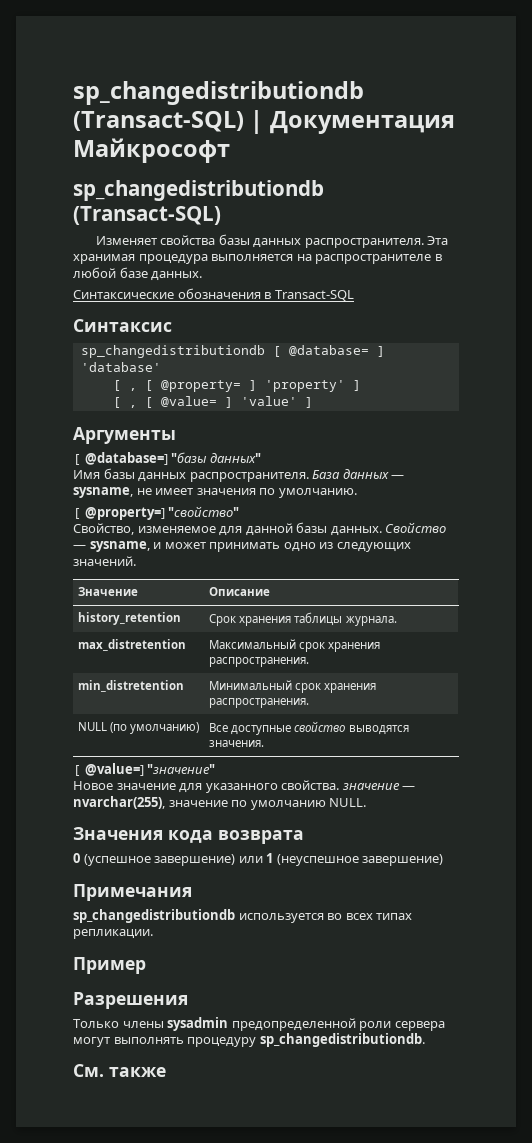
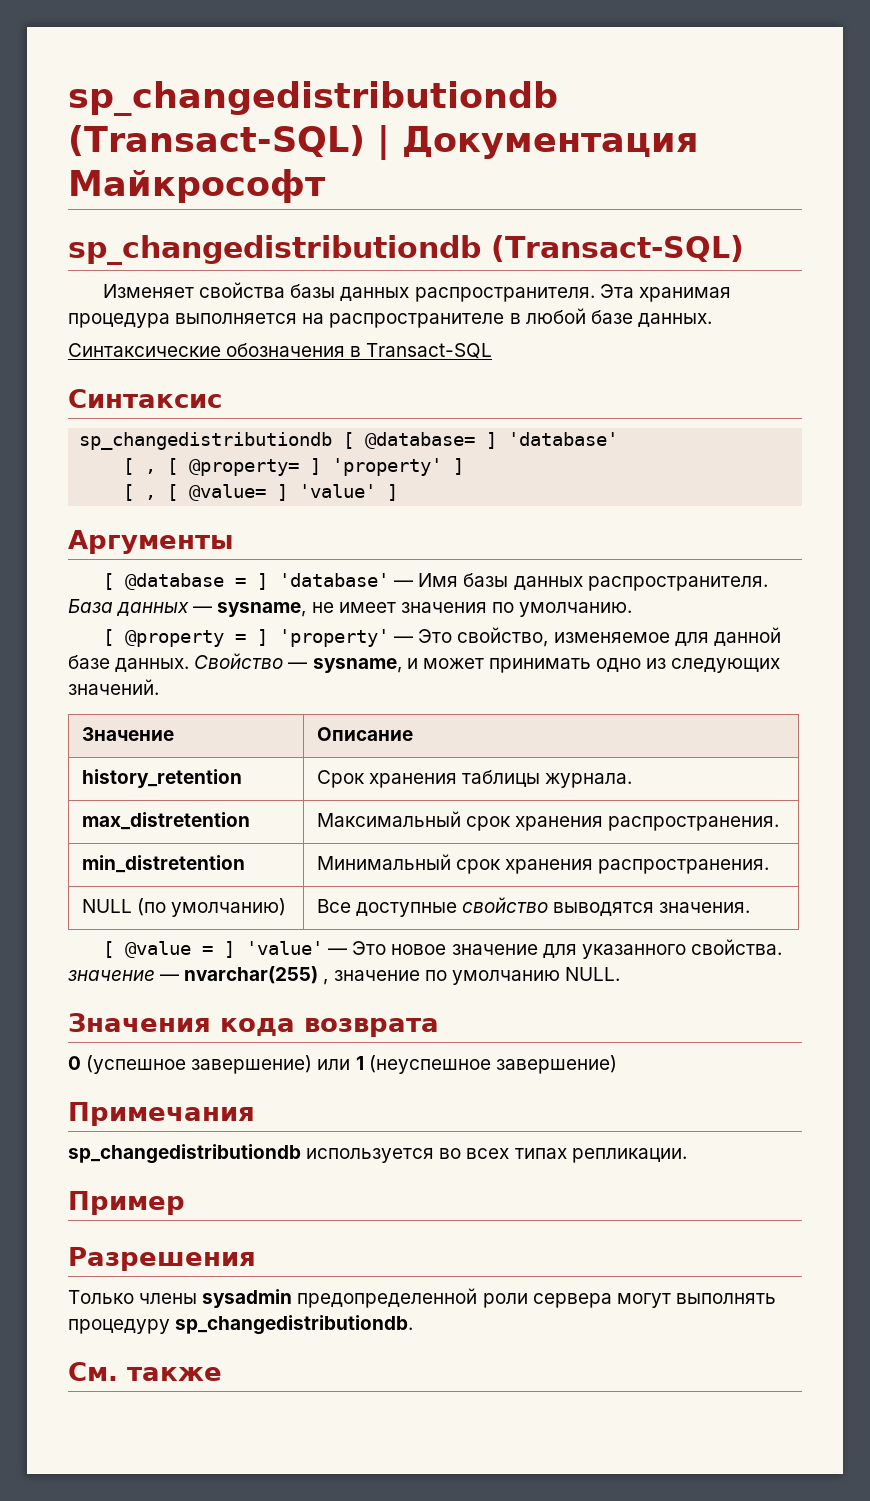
[84,452,261,465] @database=] "базы данных" // -> [124,573,414,590] @database = ] 'database' —
[84,506,240,520] [73,523,134,535] @property=] "свойство" // Свойство, -> [124,627,549,647] @property = ] 'property' — Это свойство,
[296,522,328,533] базы -> [68,655,110,669] базе
[84,763,216,776] [73,781,113,790] @value=] "значение" // Новое -> [124,941,447,958] @value = ] 'value' — Это новое
[73,796,165,809] nvarchar(255), -> [184,966,329,985] nvarchar(255) ,

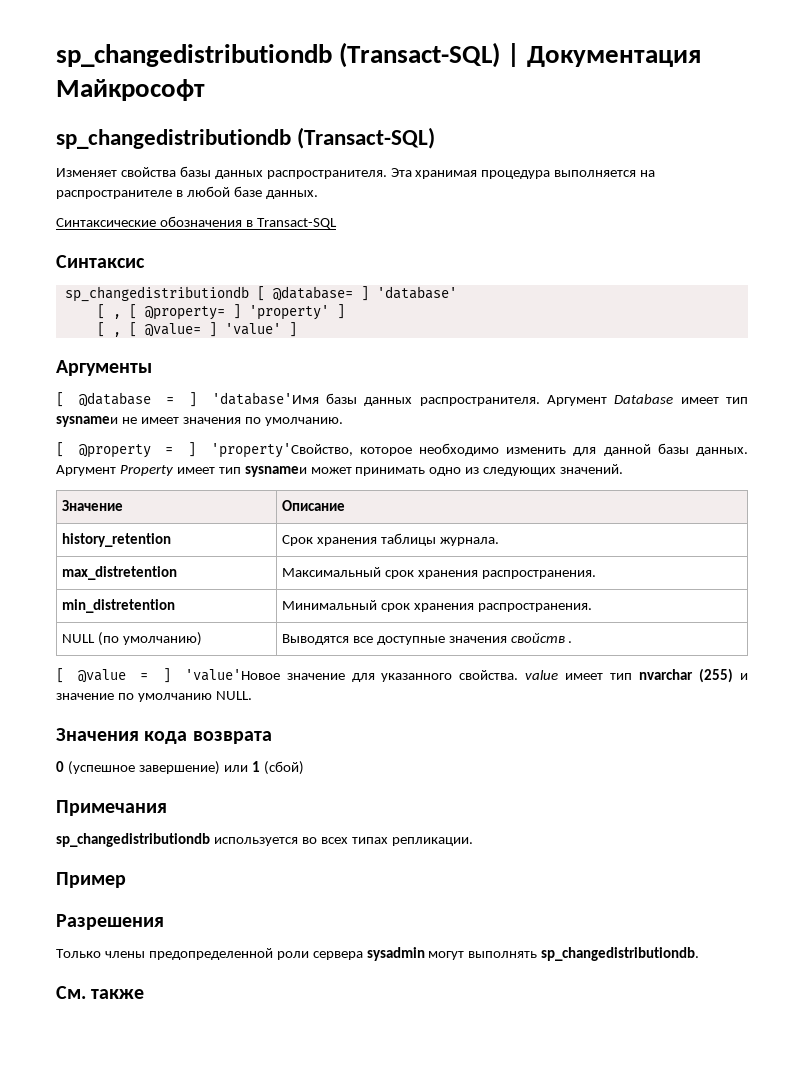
[278,573,768,591] [68,599,307,617] 'database' — Имя базы данных распространителя. База данных — sysname, -> [211,392,749,406] [56,416,118,427] 'database'Имя базы данных распространителя. Аргумент Database имеет тип sysnameи
[278,627,781,647] [68,653,418,673] 'property' — Это свойство, изменяемое для данной базе данных. Свойство — sysname, и -> [210,443,749,458] [56,465,307,477] 'property'Свойство, которое необходимо изменить для данной базы данных. Аргумент Property имеет тип sysnameи
[316,897,751,917] [102,939,782,959] [68,966,329,985] Все доступные свойство выводятся значения. // [ @value = ] 'value' — Это новое значение для указанного свойства. значение — nvarchar(255) , -> [281,633,573,645] [56,668,748,683] Выводятся все доступные значения свойств . // [ @value = ] 'value'Новое значение для указанного свойства. value имеет тип nvarchar (255) и
[368,1055,617,1074] (неуспешное завершение) -> [263,761,304,775] (сбой)
[202,1289,293,1308] sysadmin -> (145, 954) none
(612, 1300) none -> [366,947,425,961] sysadmin
[68,1319,170,1334] процедуру -> (538, 954) none

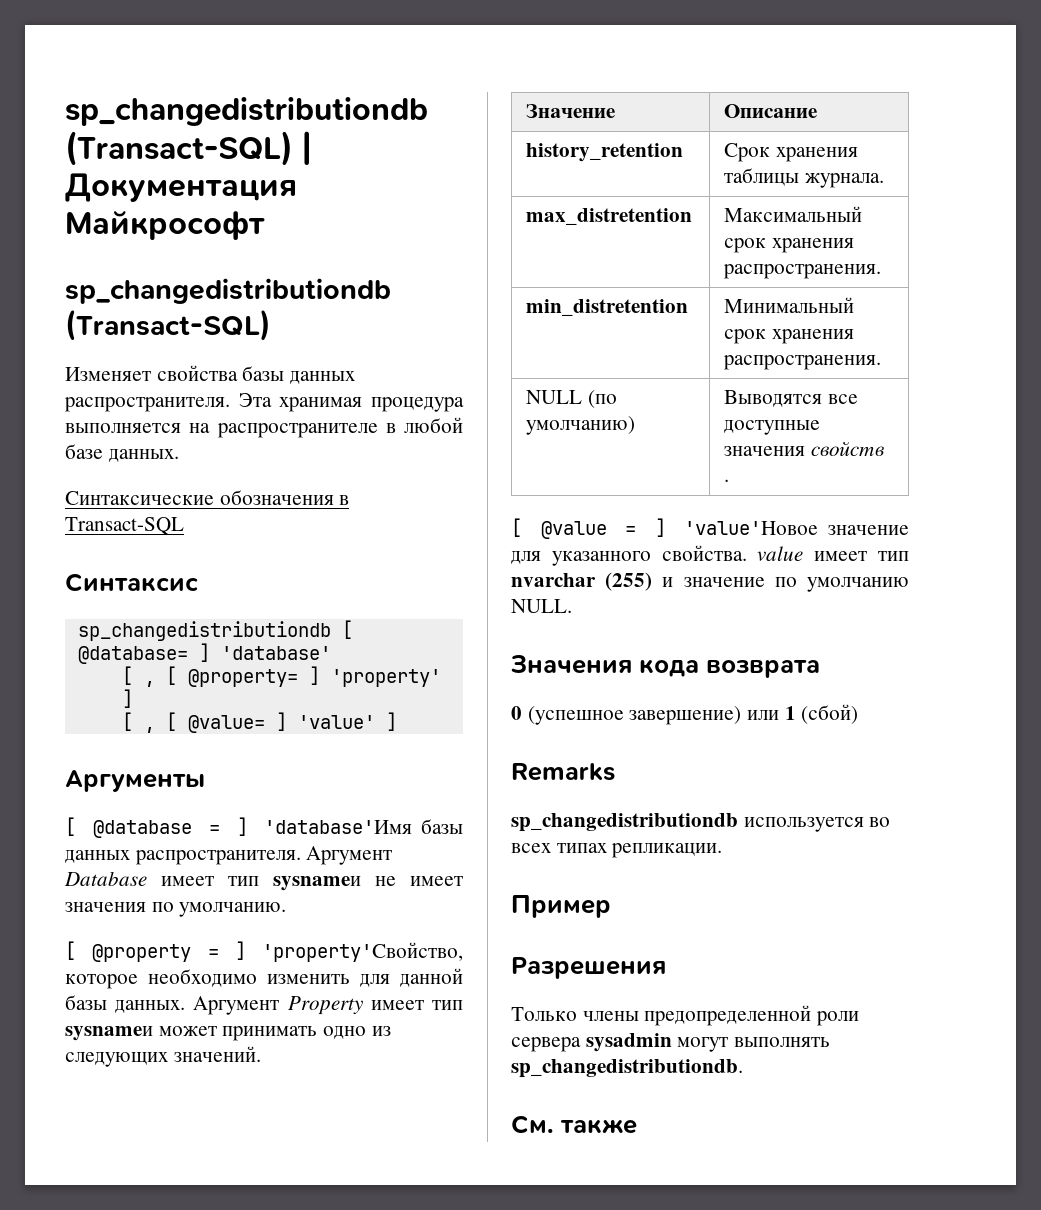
[56,800,167,816] Примечания -> [511,763,615,781] Remarks

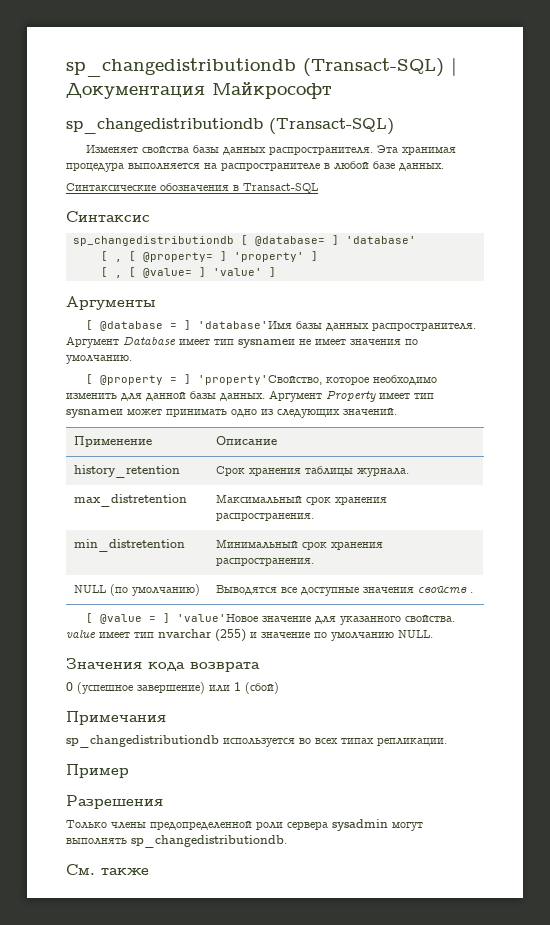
[526,104,616,118] Значение -> [74,436,153,447] Применение
[511,763,615,781] Remarks -> [66,711,166,725] Примечания

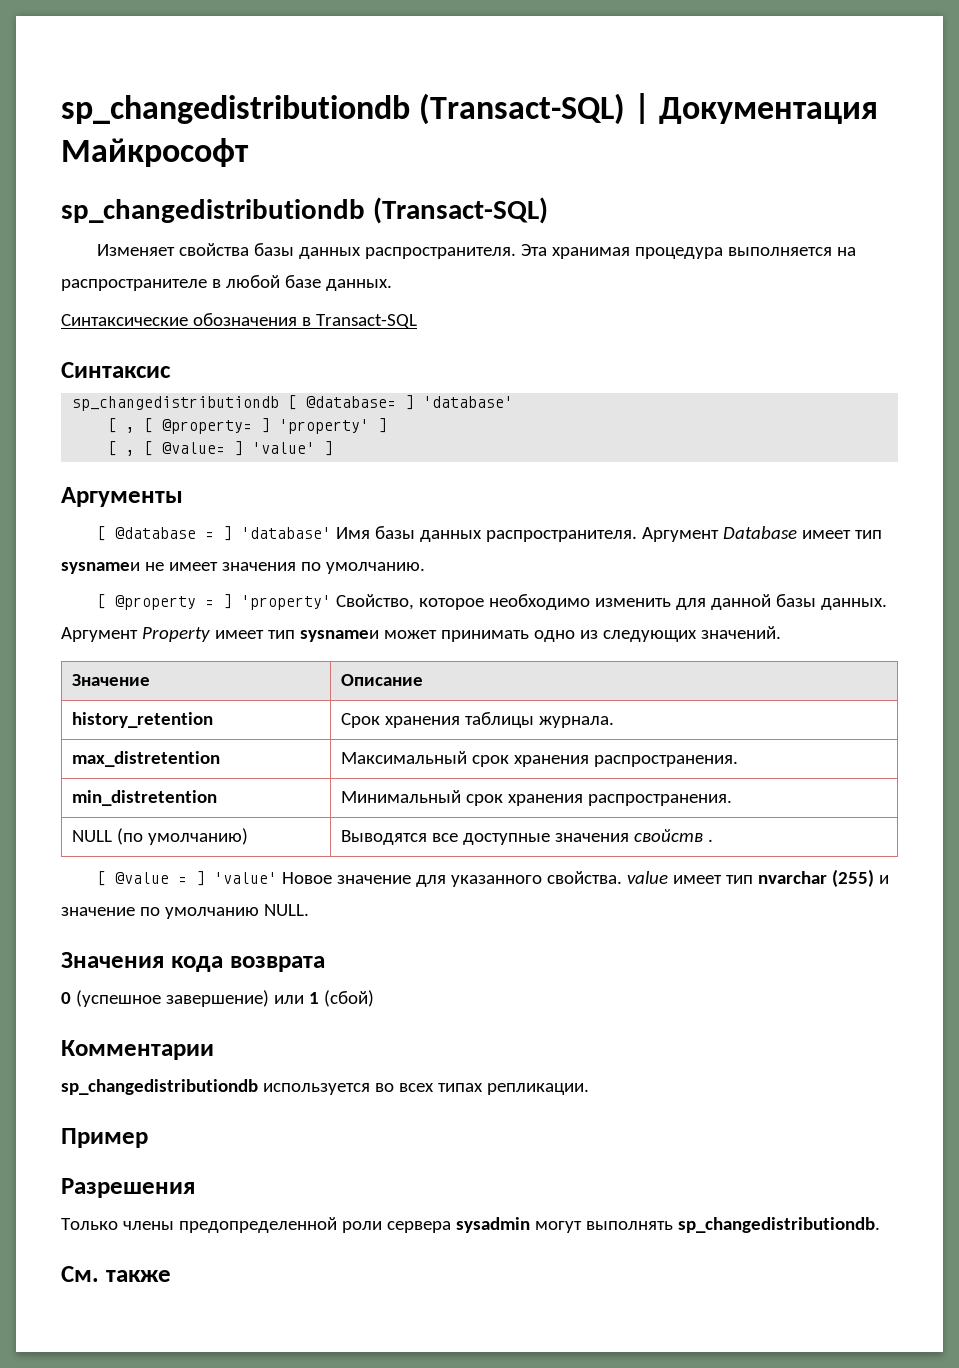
[197,321,292,329] 'database'Имя -> [240,527,370,539] 'database' Имя
[197,375,322,385] 'property'Свойство, -> [240,594,414,610] 'property' Свойство,
[74,436,153,447] Применение -> [72,674,151,686] Значение
[176,614,258,622] 'value'Новое -> [213,872,332,884] 'value' Новое
[66,711,166,725] Примечания -> [61,1040,214,1060] Комментарии

